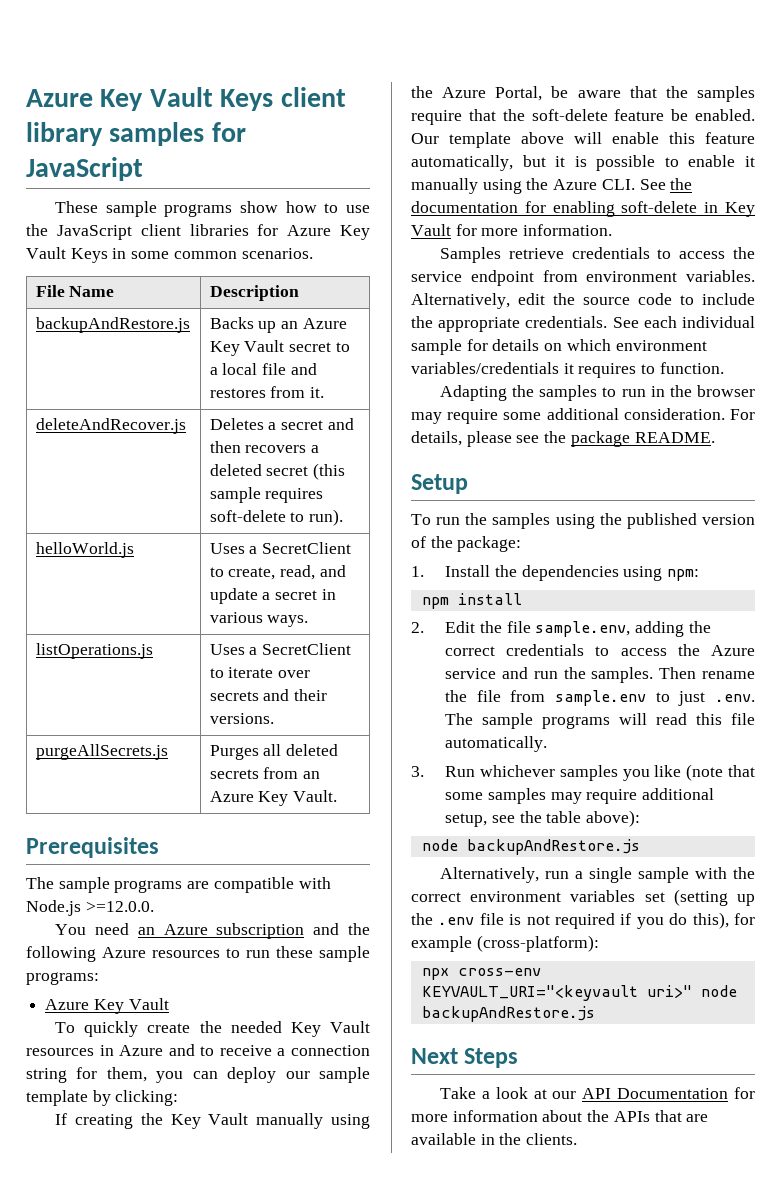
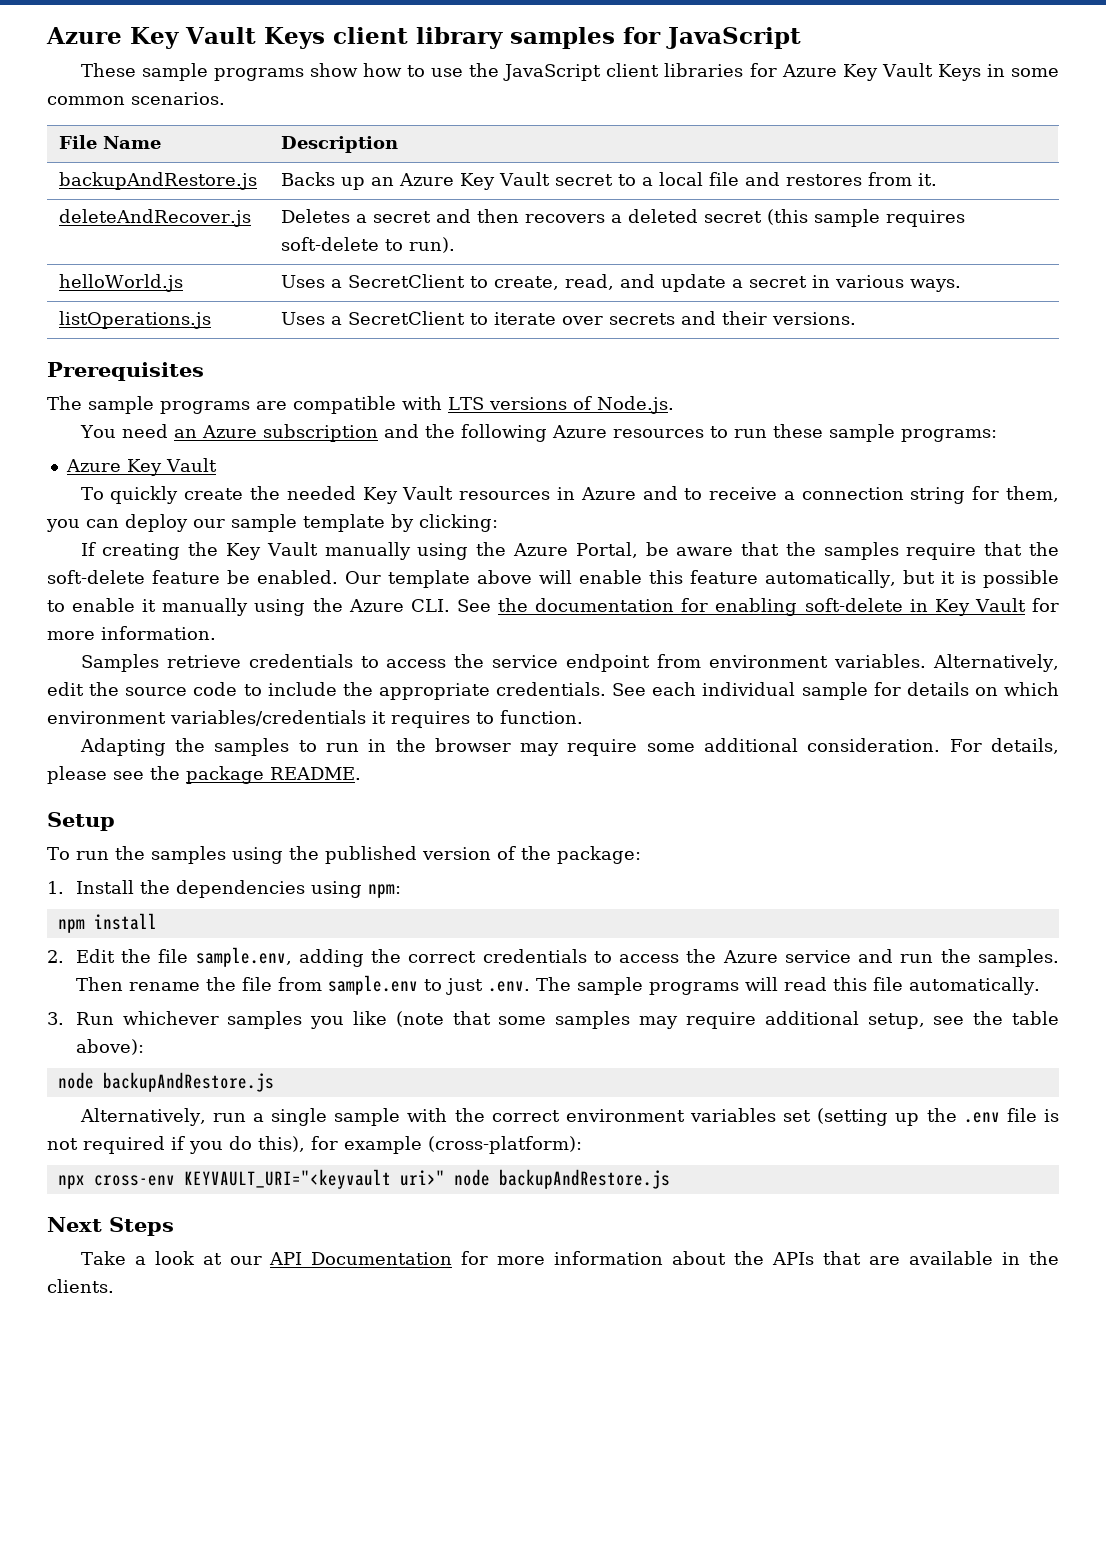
[35,744,168,760] [209,744,339,760] [209,767,321,779] [209,790,338,806] // purgeAllSecrets.js | Purges all deleted secrets from an Azure Key Vault. -> (856, 318) none
[26,900,154,916] Node.js >=12.0.0. -> [448,396,674,414] LTS versions of Node.js.

